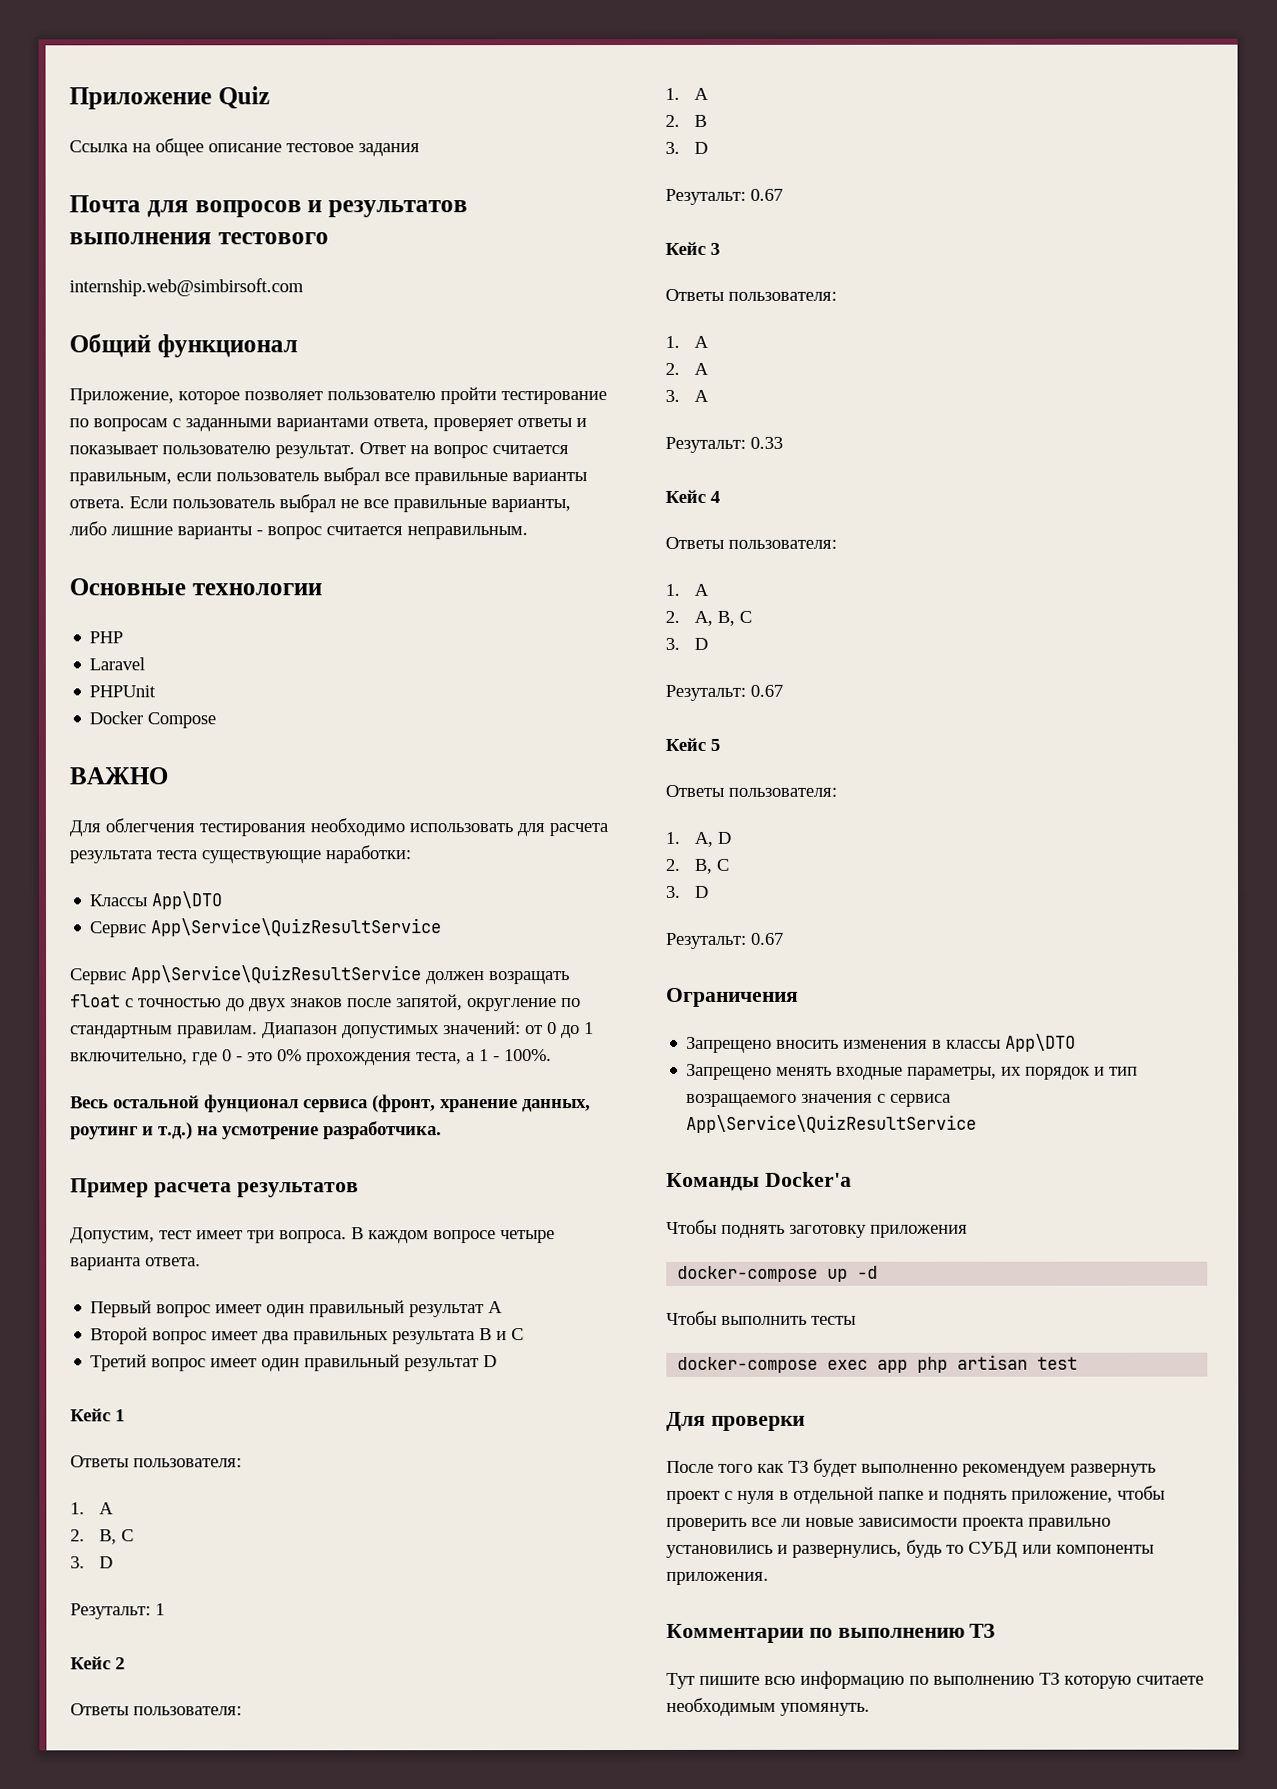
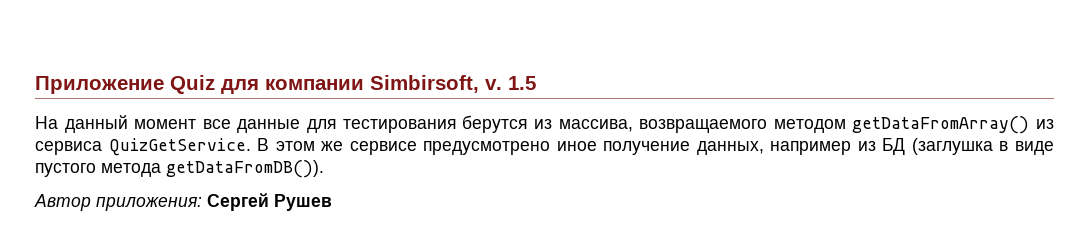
[69,138,420,157] [69,195,468,218] [69,232,329,245] [69,278,304,297] [69,333,298,358] [69,387,607,405] [69,418,587,432] [69,442,569,459] [69,467,587,486] [69,494,571,513] [69,521,528,540] [69,578,322,596] [89,631,124,644] [89,657,146,671] [89,685,157,698] [89,711,217,729] [69,767,168,785] [69,818,608,837] [69,845,411,864] [89,891,224,910] [90,918,443,938] [70,965,570,985] [70,994,581,1012] [70,1021,594,1039] [70,1049,552,1066] [70,1094,591,1113] [70,1121,442,1140] [70,1178,359,1198] [70,1227,555,1244] [70,1257,201,1271] [90,1300,504,1318] [90,1327,525,1345] [90,1354,498,1372] [70,1408,125,1422] [70,1455,242,1468] [70,1502,115,1515] [70,1529,135,1545] [70,1556,114,1569] [70,1603,165,1620] [70,1656,125,1670] [70,1703,242,1716] [665,87,710,100] [665,114,708,127] [665,141,709,154] [665,188,783,205] [665,241,720,255] [665,288,837,301] [665,335,710,348] [665,362,710,375] [665,389,710,402] [665,436,783,453] [665,489,720,503] [665,536,837,549] [665,583,710,596] [665,610,753,626] [665,637,709,650] [665,684,783,701] [665,737,720,751] [665,784,837,797] [665,831,732,847] [665,858,730,874] [665,885,710,898] [666,932,784,949] [666,987,799,1007] [686,1033,1077,1053] [686,1063,1139,1080] [686,1093,952,1107] [686,1114,978,1133] [666,1171,852,1191] [666,1219,968,1238] [677,1265,879,1282] [666,1310,856,1325] [677,1354,1079,1373] [666,1411,805,1431] [666,1458,1156,1477] [666,1485,1165,1504] [666,1517,1111,1531] [666,1539,1154,1558] [666,1571,769,1585] [666,1623,996,1643] [666,1670,1204,1689] [666,1697,870,1716] // Ссылка на общее описание тестовое задания // Почта для вопросов и результатов выполнения тестового // internship.web@simbirsoft.com // Общий функционал // Приложение, которое позволяет пользователю пройти тестирование по вопросам с заданными вариантами ответа, проверяет ответы и показывает пользователю результат. Ответ на вопрос считается правильным, если пользователь выбрал все правильные варианты ответа. Если пользователь выбрал не все правильные варианты, либо лишние варианты - вопрос считается неправильным. // Основные технологии // PHP // Laravel // PHPUnit // Docker Compose // ВАЖНО // Для облегчения тестирования необходимо использовать для расчета результата теста существующие наработки: // Классы App\DTO // Сервис App\Service\QuizResultService // Сервис App\Service\QuizResultService должен возращать float с точностью до двух знаков после запятой, округление по стандартным правилам. Диапазон допустимых значений: от 0 до 1 включительно, где 0 - это 0% прохождения теста, а 1 - 100%. // Весь остальной фунционал сервиса (фронт, хранение данных, роутинг и т.д.) на усмотрение разработчика. // Пример расчета результатов // Допустим, тест имеет три вопроса. В каждом вопросе четыре варианта ответа. // Первый вопрос имеет один правильный результат A // Второй вопрос имеет два правильных результата B и C // Третий вопрос имеет один правильный результат D // Кейс 1 // Ответы пользователя: // 1. A // 2. B, C // 3. D // Резутальт: 1 // Кейс 2 // Ответы пользователя: // 1. A // 2. B // 3. D // Резутальт: 0.67 // Кейс 3 // Ответы пользователя: // 1. A // 2. A // 3. A // Резутальт: 0.33 // Кейс 4 // Ответы пользователя: // 1. A // 2. A, B, C // 3. D // Резутальт: 0.67 // Кейс 5 // Ответы пользователя: // 1. A, D // 2. B, C // 3. D // Резутальт: 0.67 // Ограничения // Запрещено вносить изменения в классы App\DTO // Запрещено менять входные параметры, их порядок и тип возращаемого значения с сервиса App\Service\QuizResultService // Команды Docker'а // Чтобы поднять заготовку приложения // docker-compose up -d // Чтобы выполнить тесты // docker-compose exec app php artisan test // Для проверки // После того как ТЗ будет выполненно рекомендуем развернуть проект с нуля в отдельной папке и поднять приложение, чтобы проверить все ли новые зависимости проекта правильно установились и развернулись, будь то СУБД или компоненты приложения. // Комментарии по выполнению ТЗ // Тут пишите всю информацию по выполнению ТЗ которую считаете необходимым упомянуть. -> [221,75,536,94] [35,115,1055,134] [35,138,1054,156] [35,160,324,178] [34,193,332,211] для компании Simbirsoft, v. 1.5 // На данный момент все данные для тестирования берутся из массива, возвращаемого методом getDataFromArray() из сервиса QuizGetService. В этом же сервисе предусмотрено иное получение данных, например из БД (заглушка в виде пустого метода getDataFromDB()). // Автор приложения: Сергей Рушев

